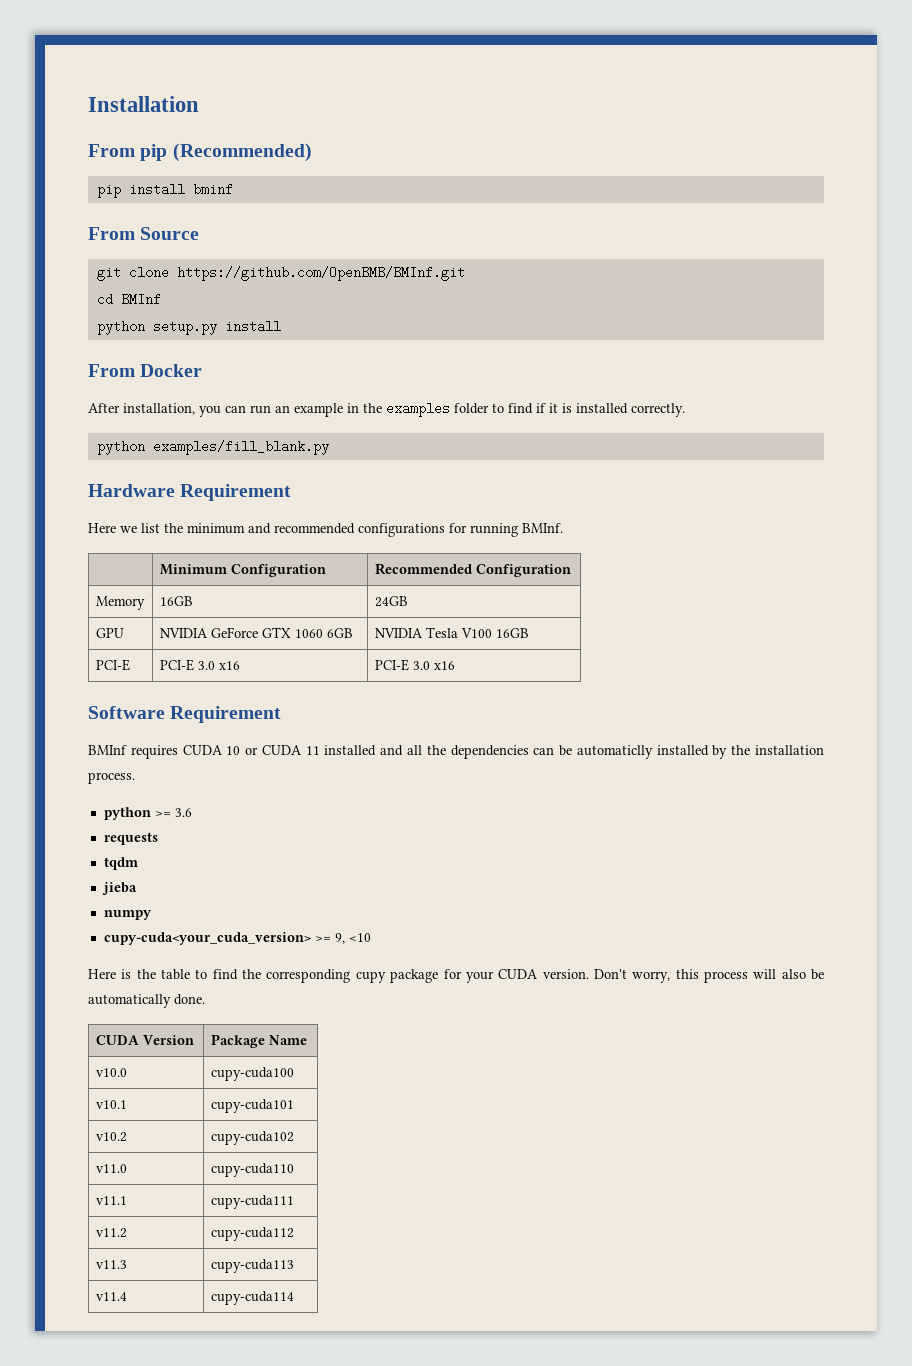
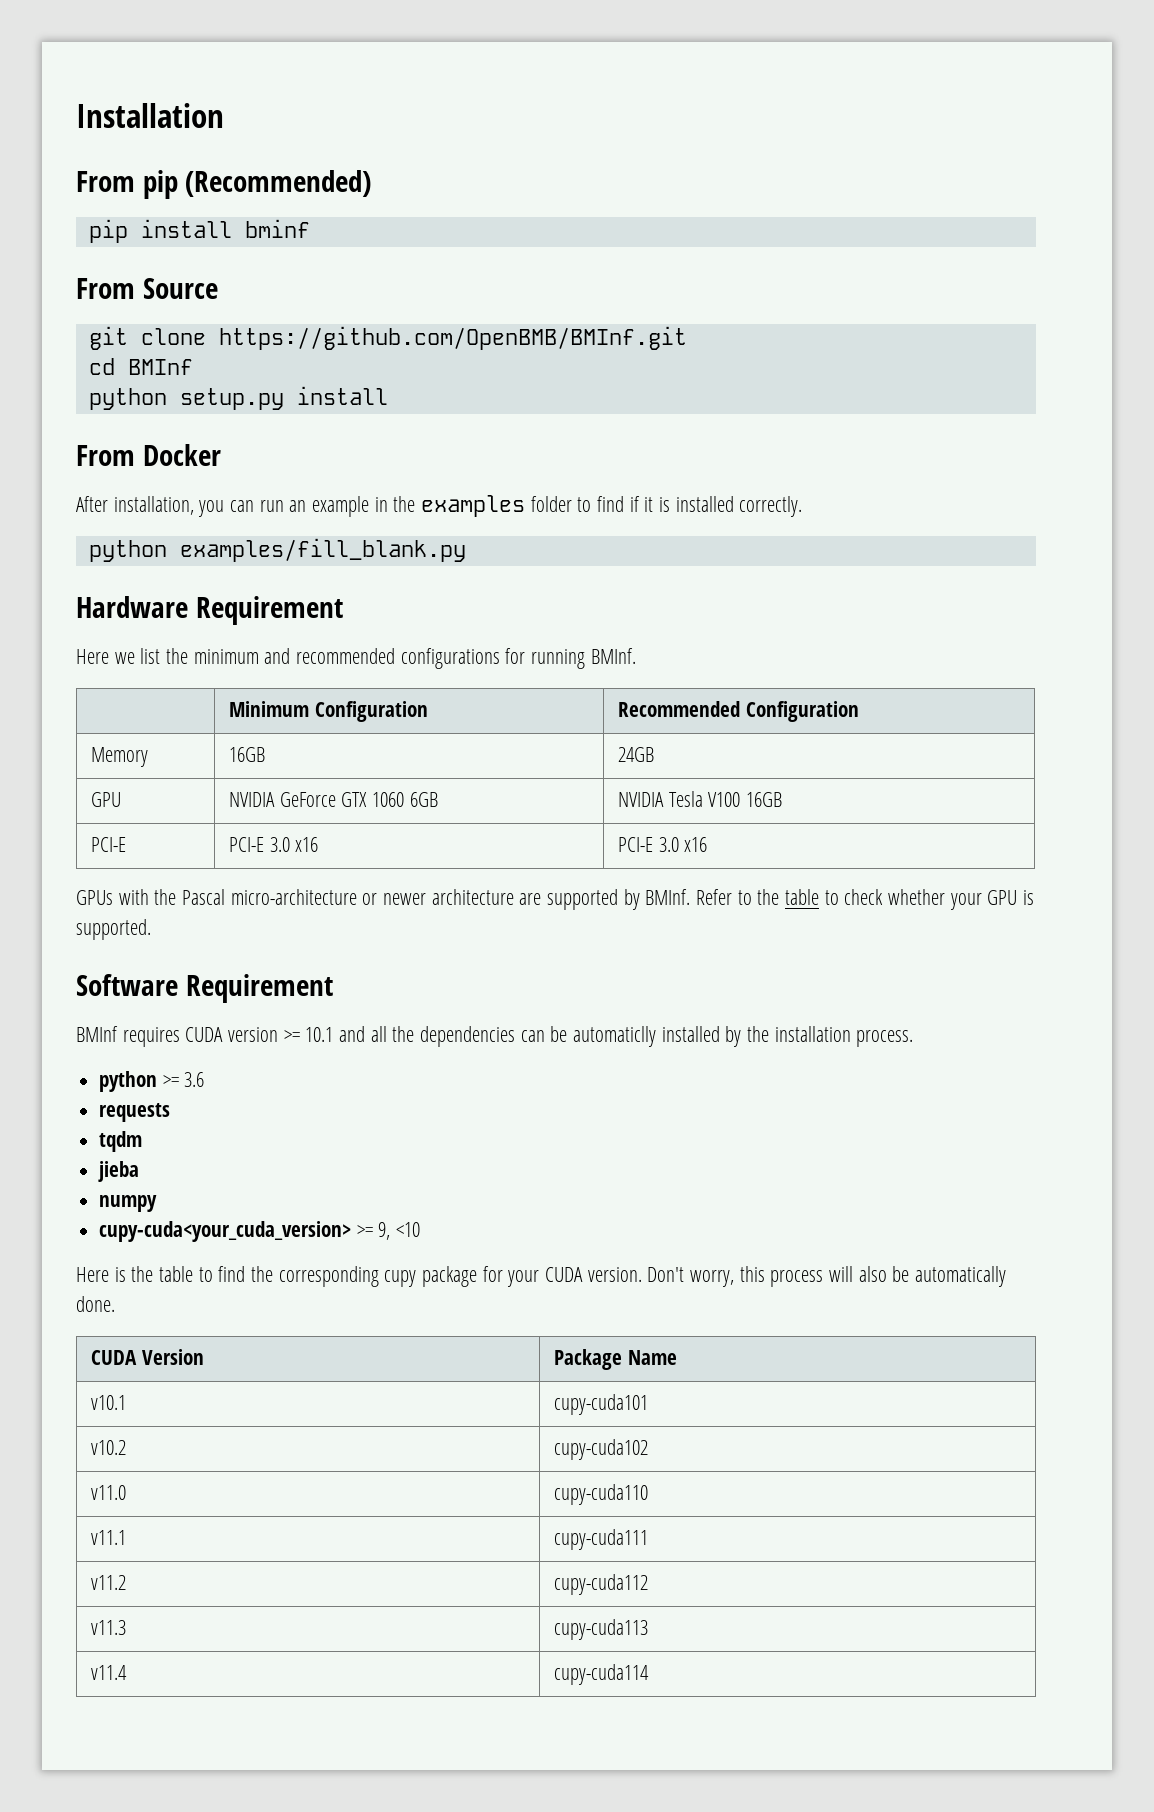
(455, 665) none -> [76,889,1035,910] [76,919,151,940] // GPUs with the Pascal micro-architecture or newer architecture are supported by BMInf. Refer to the table to check whether your GPU is supported.
[226,745,377,756] 10 or CUDA 11 installed -> [228,1027,334,1042] version >= 10.1
[95,1068,127,1077] [210,1067,294,1081] // v10.0 | cupy-cuda100 -> (677, 1357) none

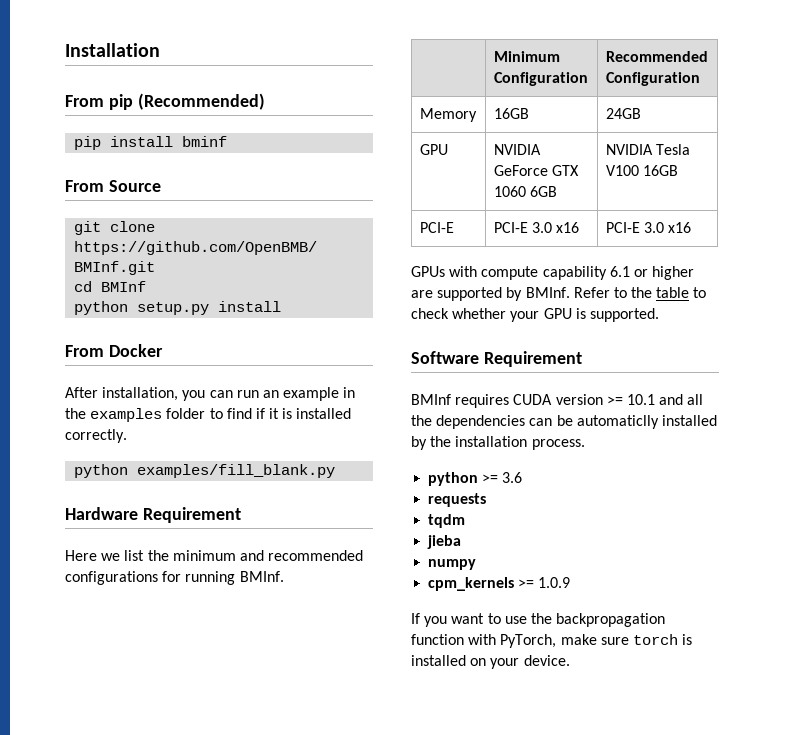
[154,889,514,905] the Pascal micro-architecture or newer architecture -> [481,266,695,280] compute capability 6.1 or higher
[99,1221,421,1242] [76,1266,1007,1287] [76,1296,115,1312] [91,1349,204,1365] [554,1349,677,1370] [91,1395,127,1410] [554,1394,649,1415] [91,1440,127,1455] [554,1439,649,1460] [91,1485,127,1500] [554,1484,649,1505] [91,1530,127,1545] [554,1529,649,1550] [91,1575,127,1590] [554,1574,649,1595] [91,1620,127,1635] [554,1619,649,1640] [91,1665,128,1680] [554,1664,650,1685] cupy-cuda<your_cuda_version> >= 9, <10 // Here is the table to find the corresponding cupy package for your CUDA version. Don't worry, this process will also be automatically done. // CUDA Version | Package Name // v10.1 | cupy-cuda101 // v10.2 | cupy-cuda102 // v11.0 | cupy-cuda110 // v11.1 | cupy-cuda111 // v11.2 | cupy-cuda112 // v11.3 | cupy-cuda113 // v11.4 | cupy-cuda114 -> [428,577,571,591] [411,613,666,627] [411,634,693,648] [411,655,570,669] cpm_kernels >= 1.0.9 // If you want to use the backpropagation function with PyTorch, make sure torch is installed on your device.

